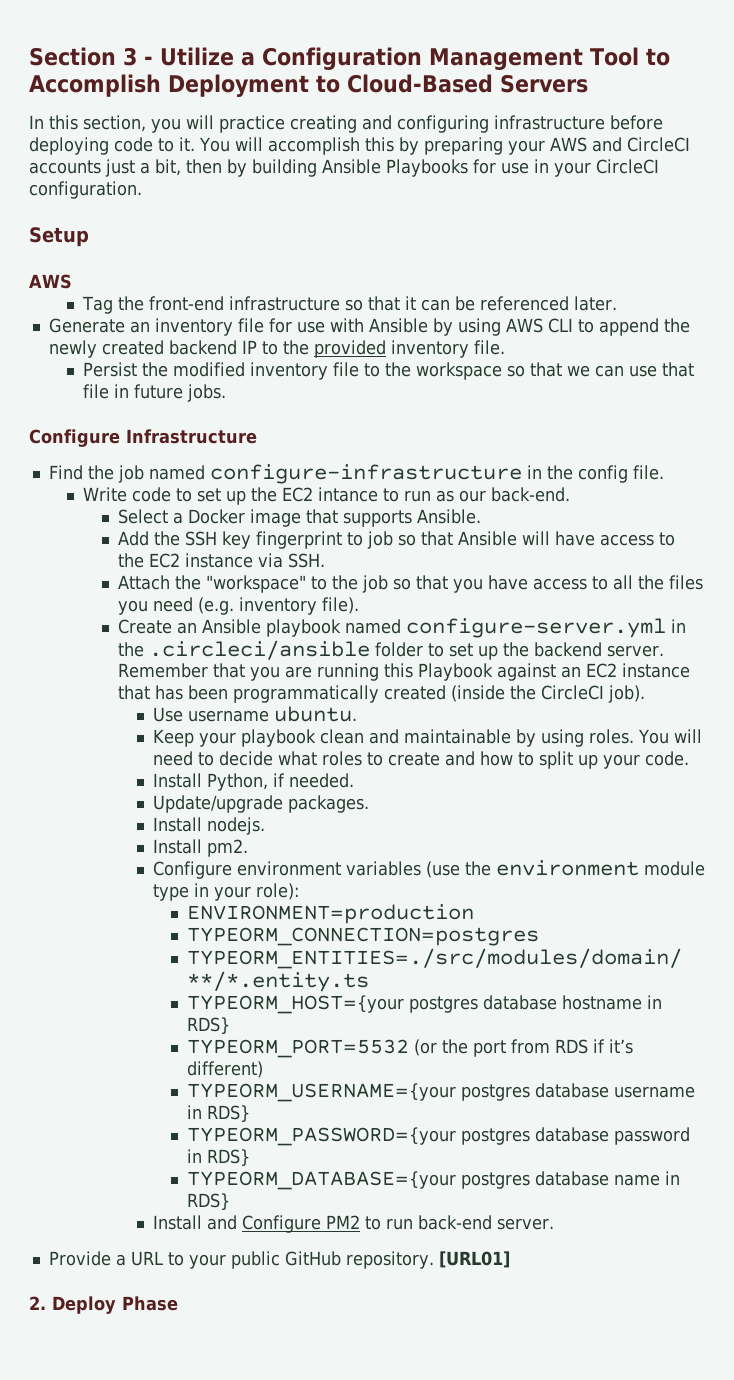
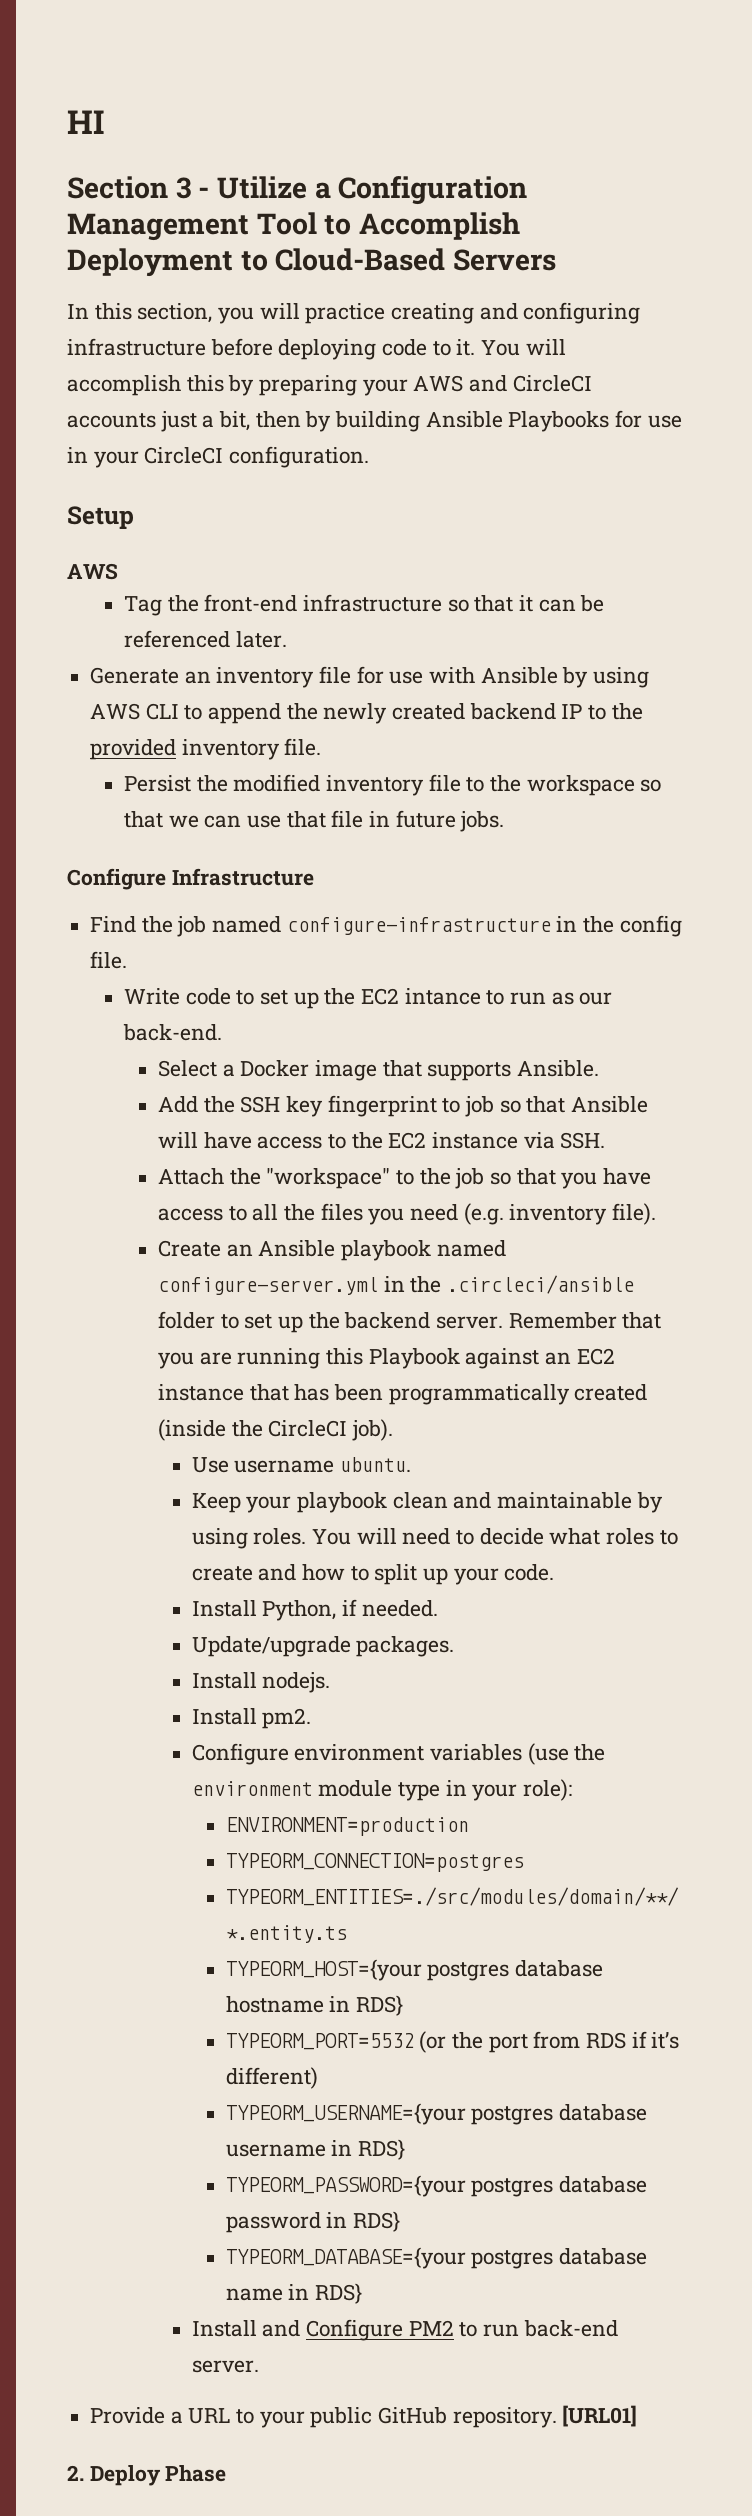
(29, 56) none -> [67,110,104,134] HI //

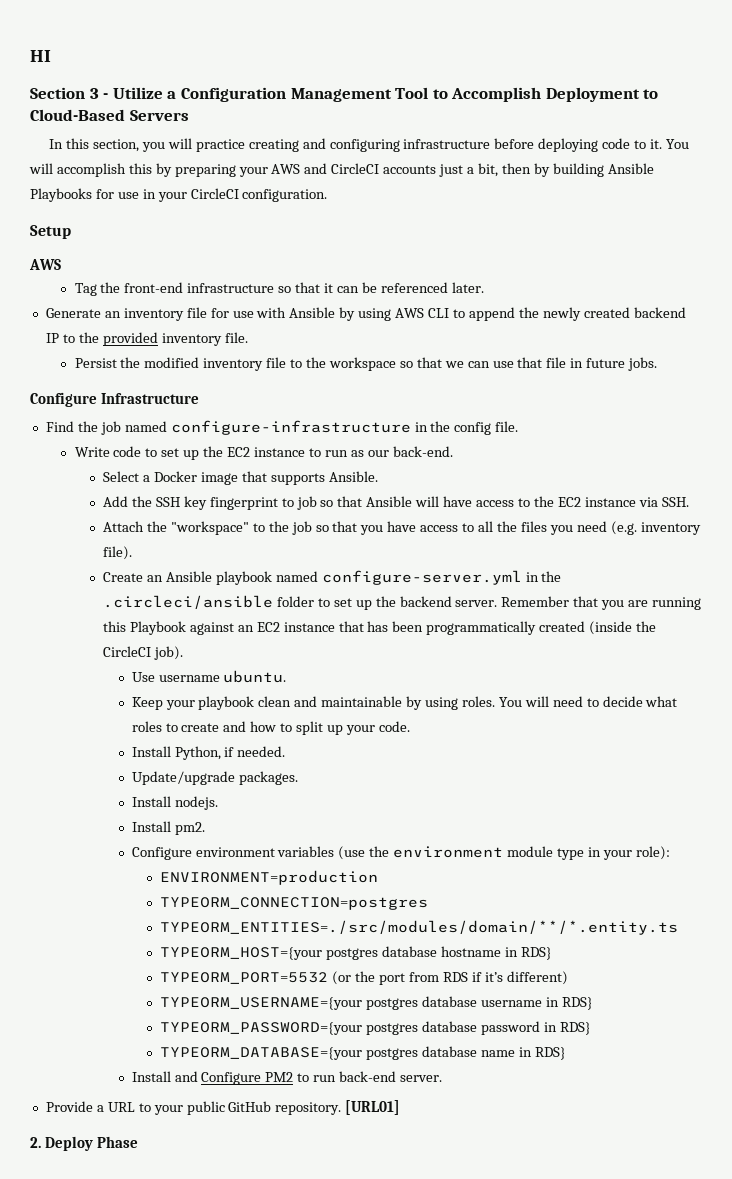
[404,988,481,1005] intance -> [253,447,305,457] instance

